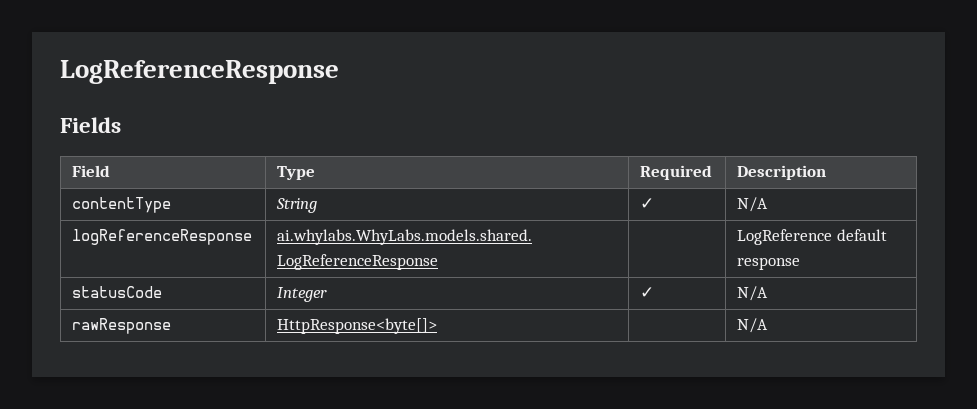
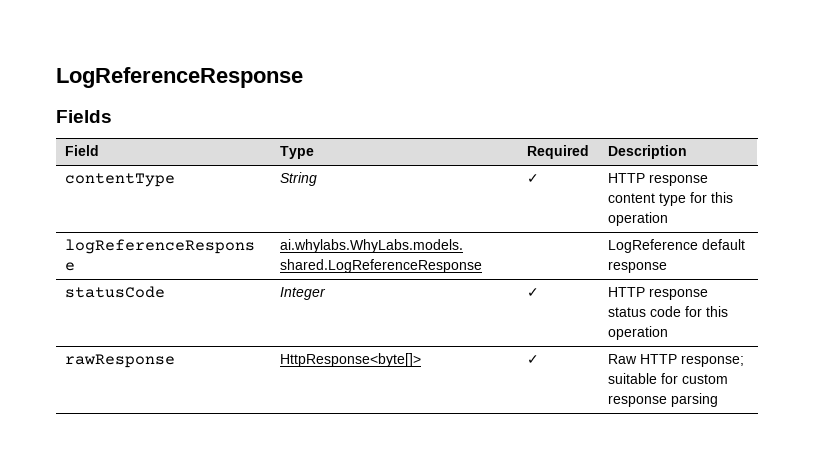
[737,197,769,212] N/A -> [608,173,709,186] [608,192,734,206] [608,212,669,226] HTTP response content type for this operation
[737,286,769,301] [72,318,172,334] [277,318,438,334] [737,318,769,333] N/A // rawResponse | HttpResponse<byte[]> | | N/A -> [608,287,709,300] [608,306,729,317] [608,326,669,340] [65,354,176,368] [280,353,422,367] [527,355,540,364] [608,354,745,367] [608,373,729,384] [608,393,719,407] HTTP response status code for this operation // rawResponse | HttpResponse<byte[]> | ✓ | Raw HTTP response; suitable for custom response parsing

